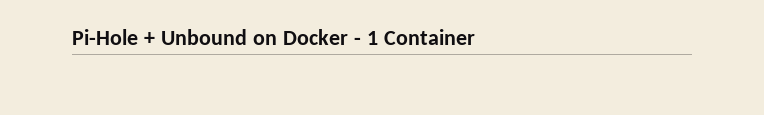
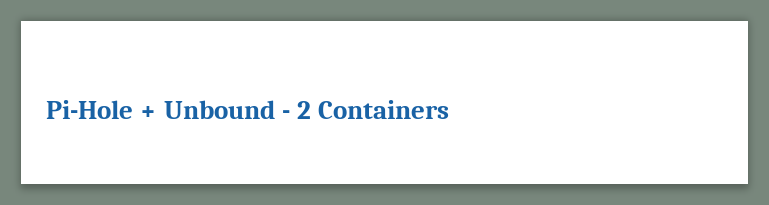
[252,29,475,45] on Docker - 1 Container -> [281,100,450,119] - 2 Containers

